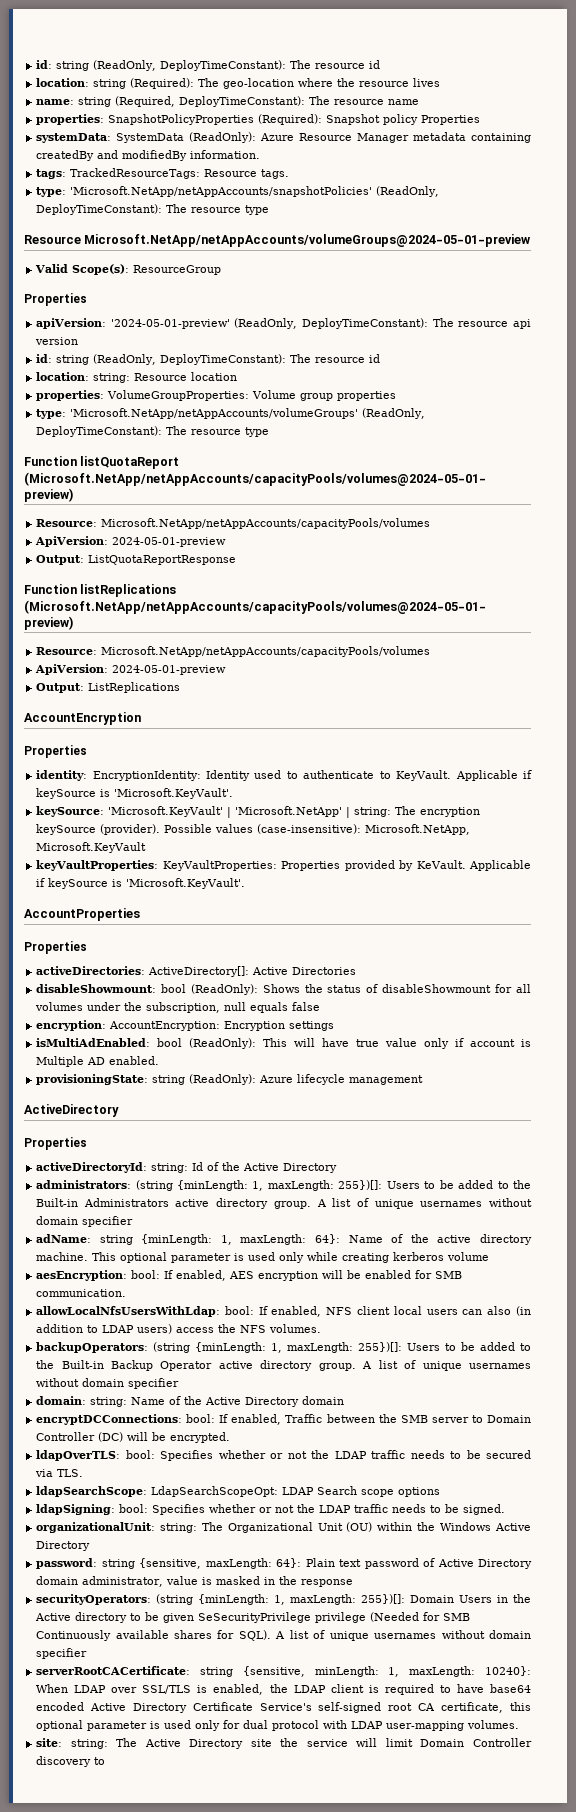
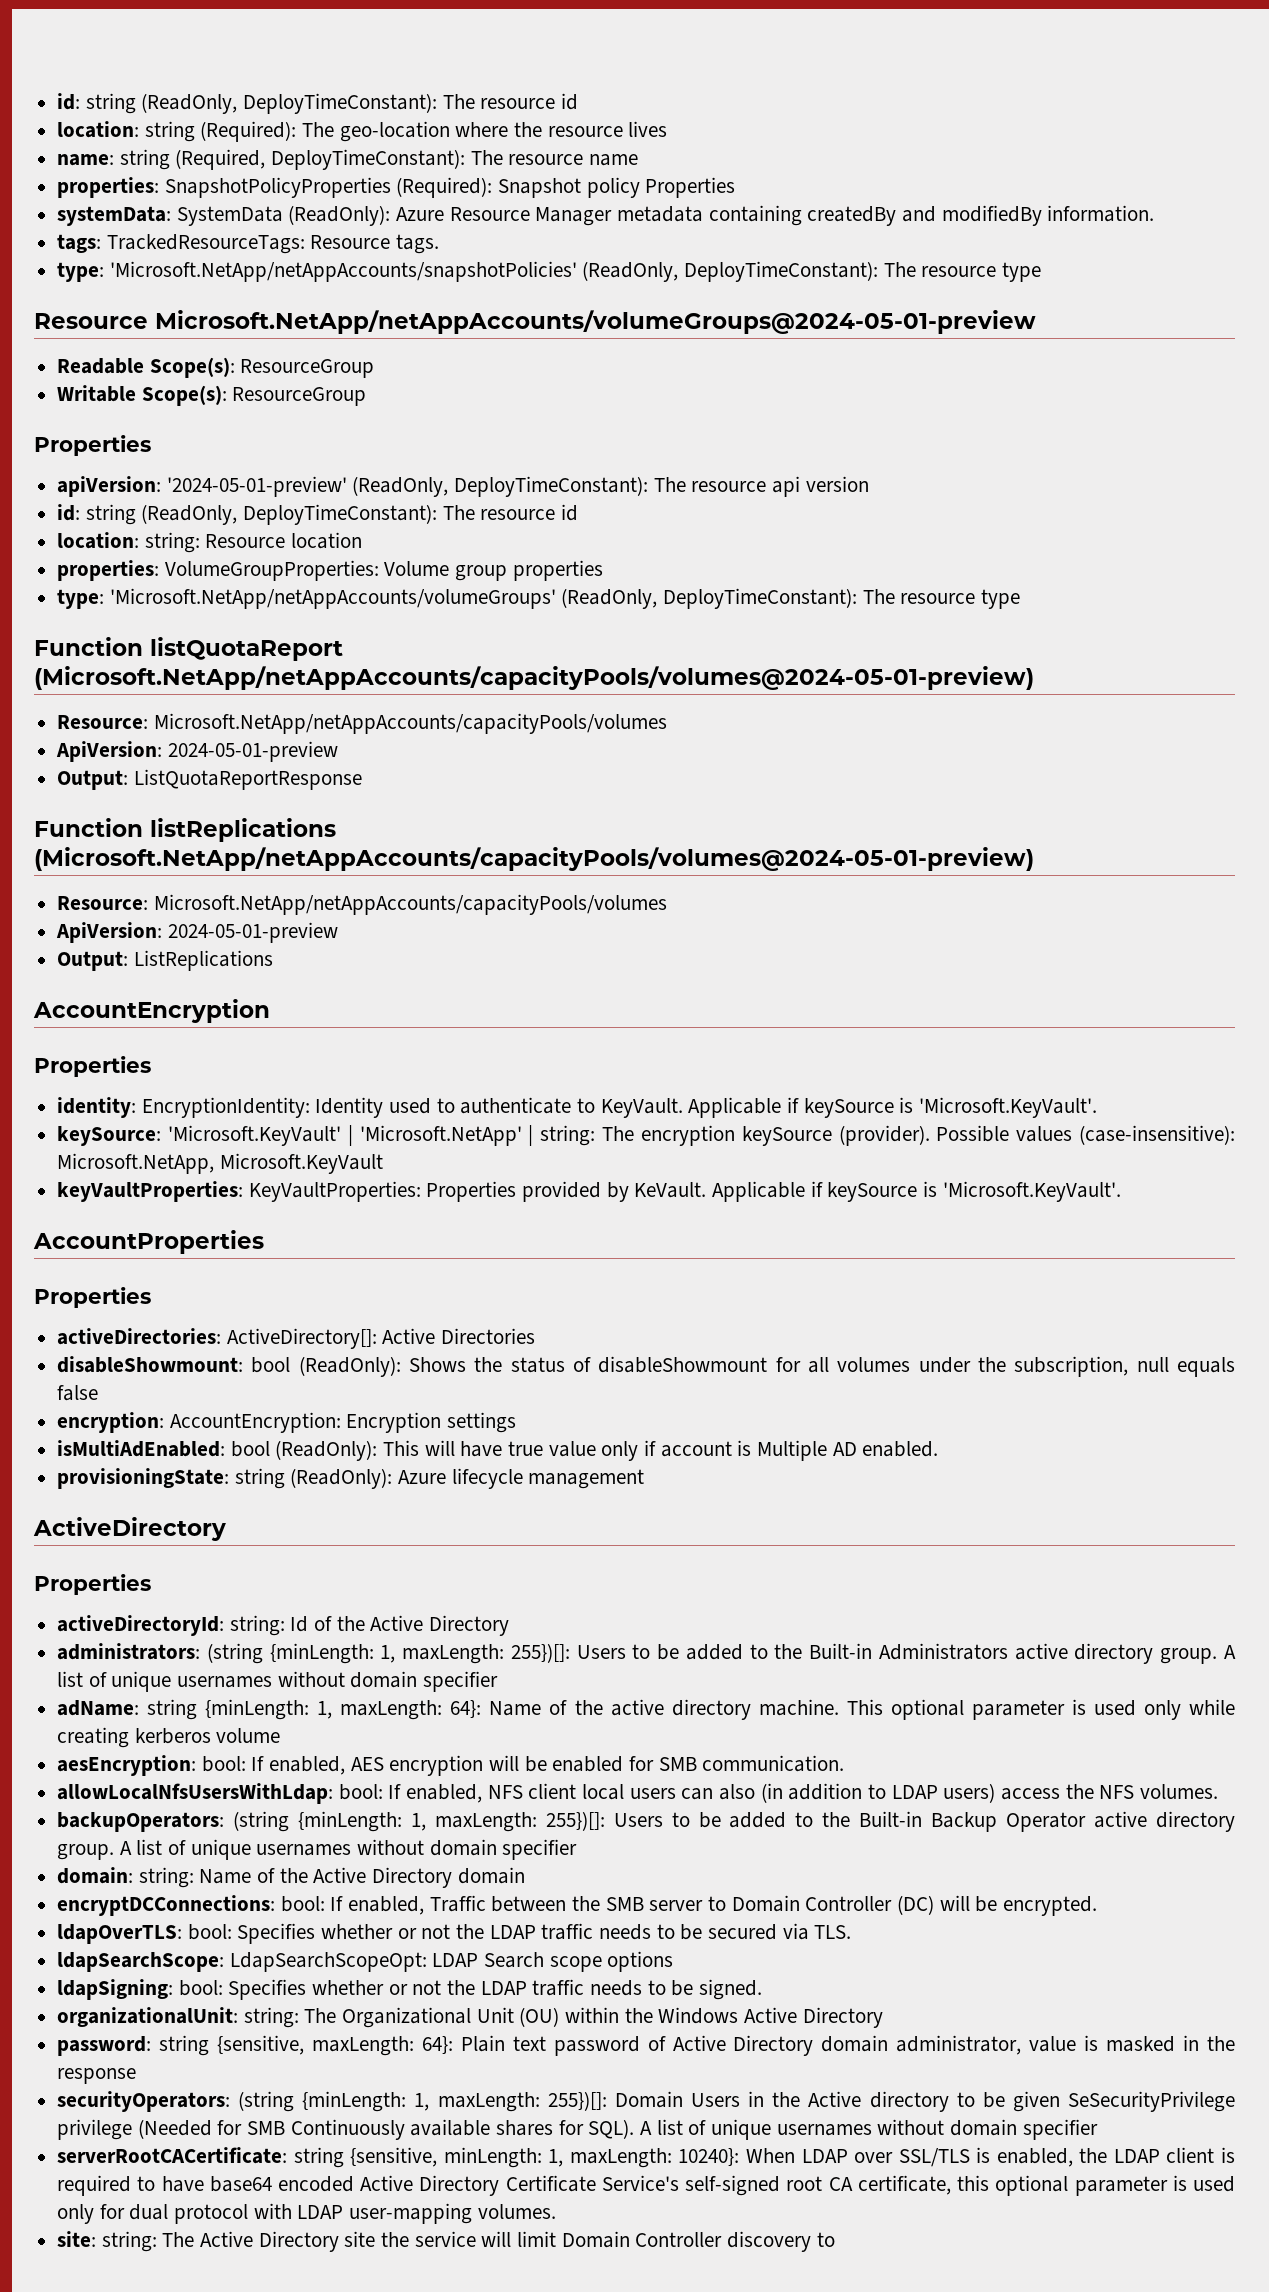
[35,264,69,273] Valid -> [57,357,375,378] [57,385,137,402] Readable Scope(s): ResourceGroup // Writable

